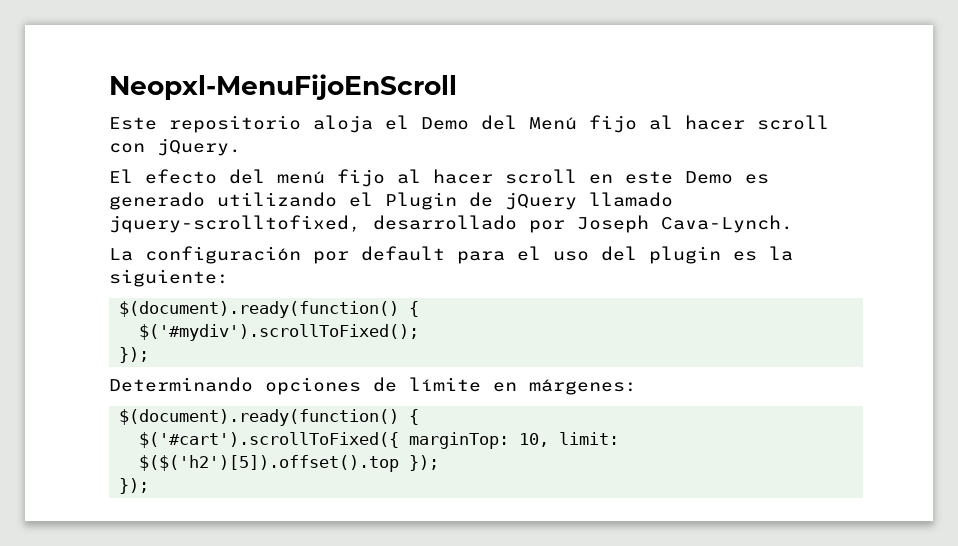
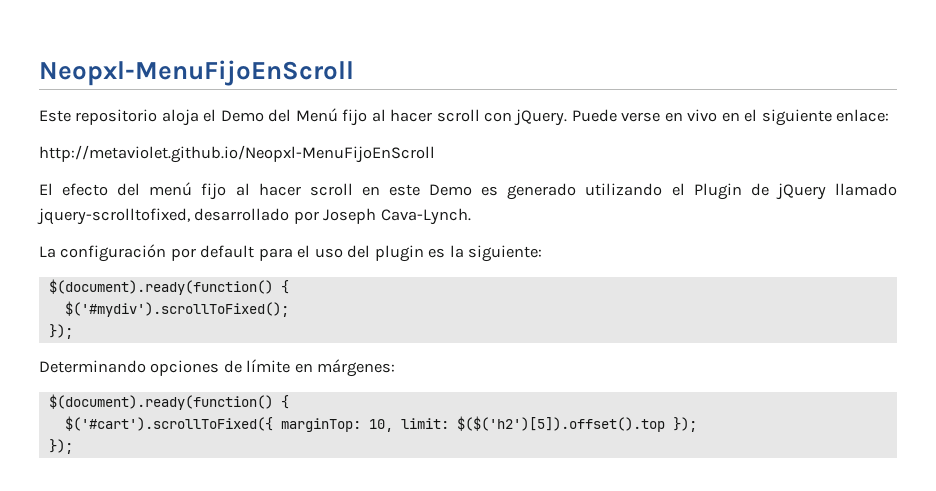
(241, 147) none -> [571,109,890,126] [39,145,435,163] Puede verse en vivo en el siguiente enlace: // http://metaviolet.github.io/Neopxl-MenuFijoEnScroll

